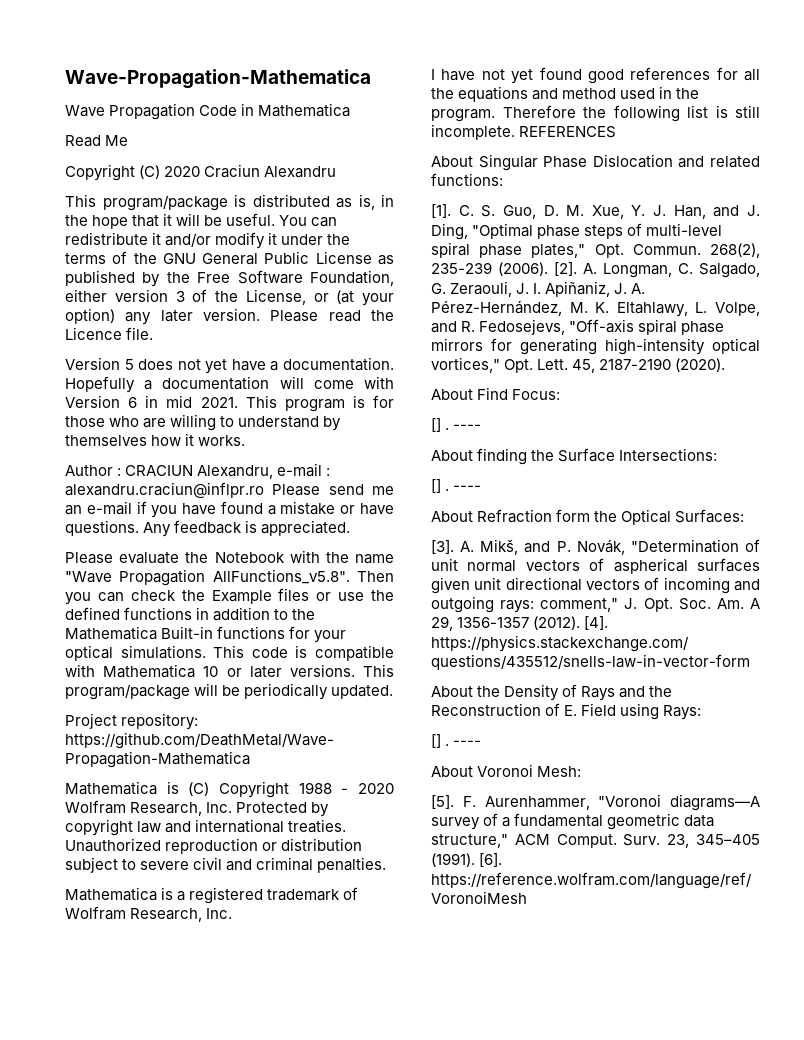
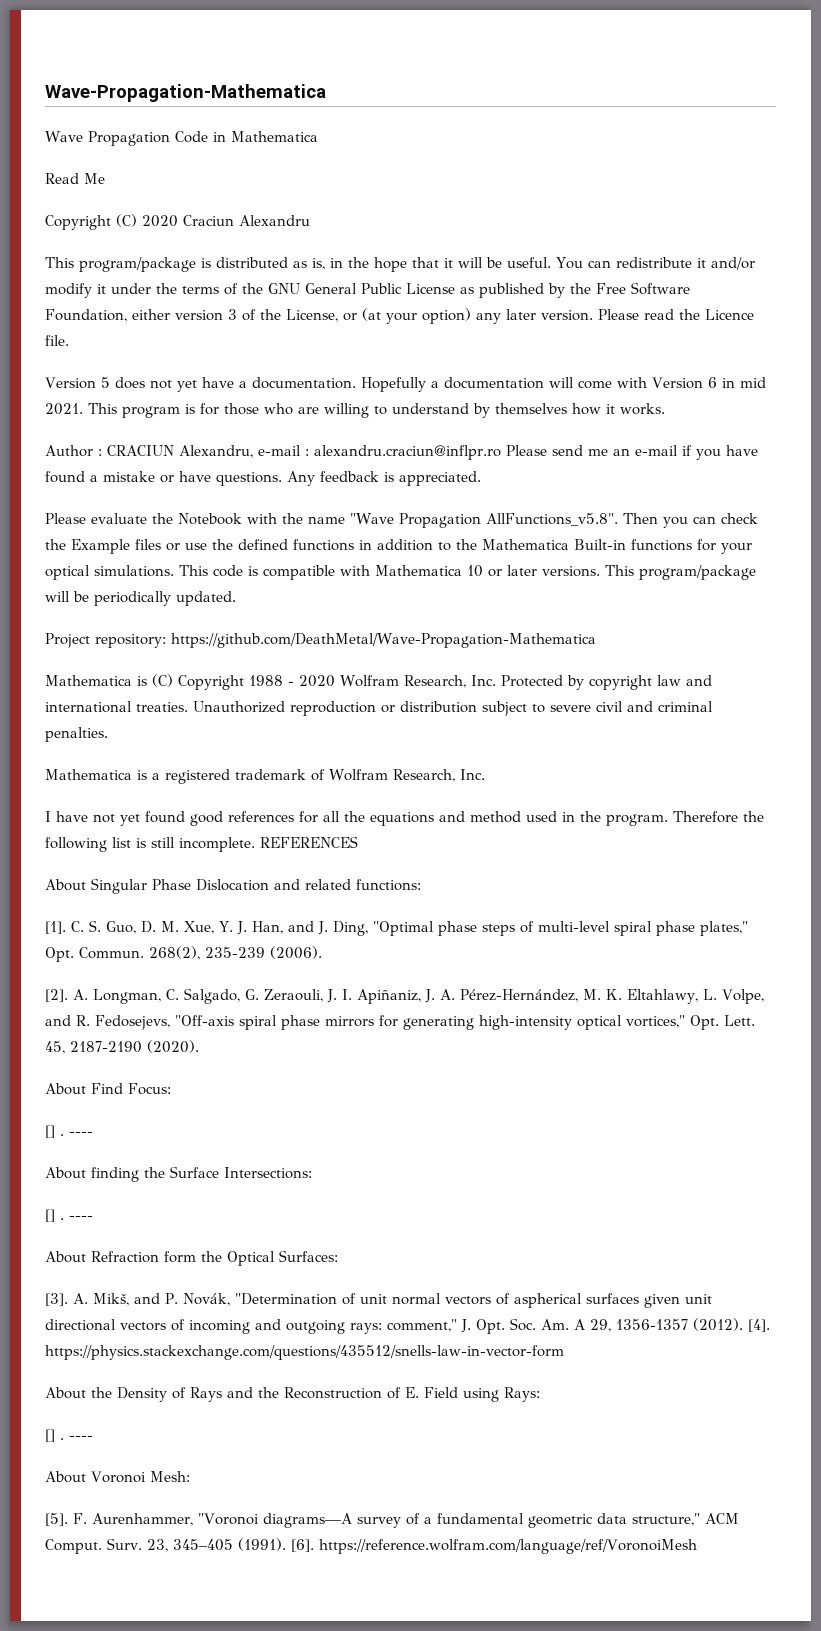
(548, 269) none -> (322, 952) //

